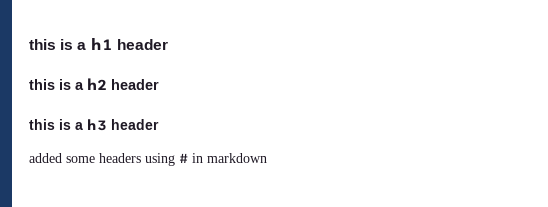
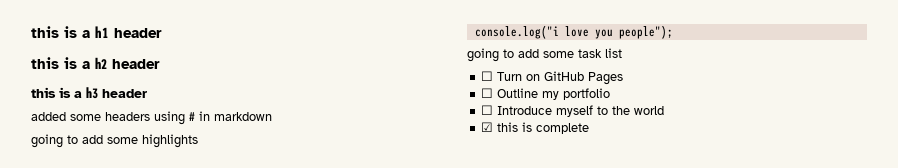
(267, 158) none -> [31,134,198,148] [474,25,673,39] [467,48,622,62] [481,71,624,85] [481,88,611,100] [481,105,665,117] [481,122,590,134] // going to add some highlights // console.log("i love you people"); // going to add some task list // ☐ Turn on GitHub Pages // ☐ Outline my portfolio // ☐ Introduce myself to the world // ☑ this is complete

